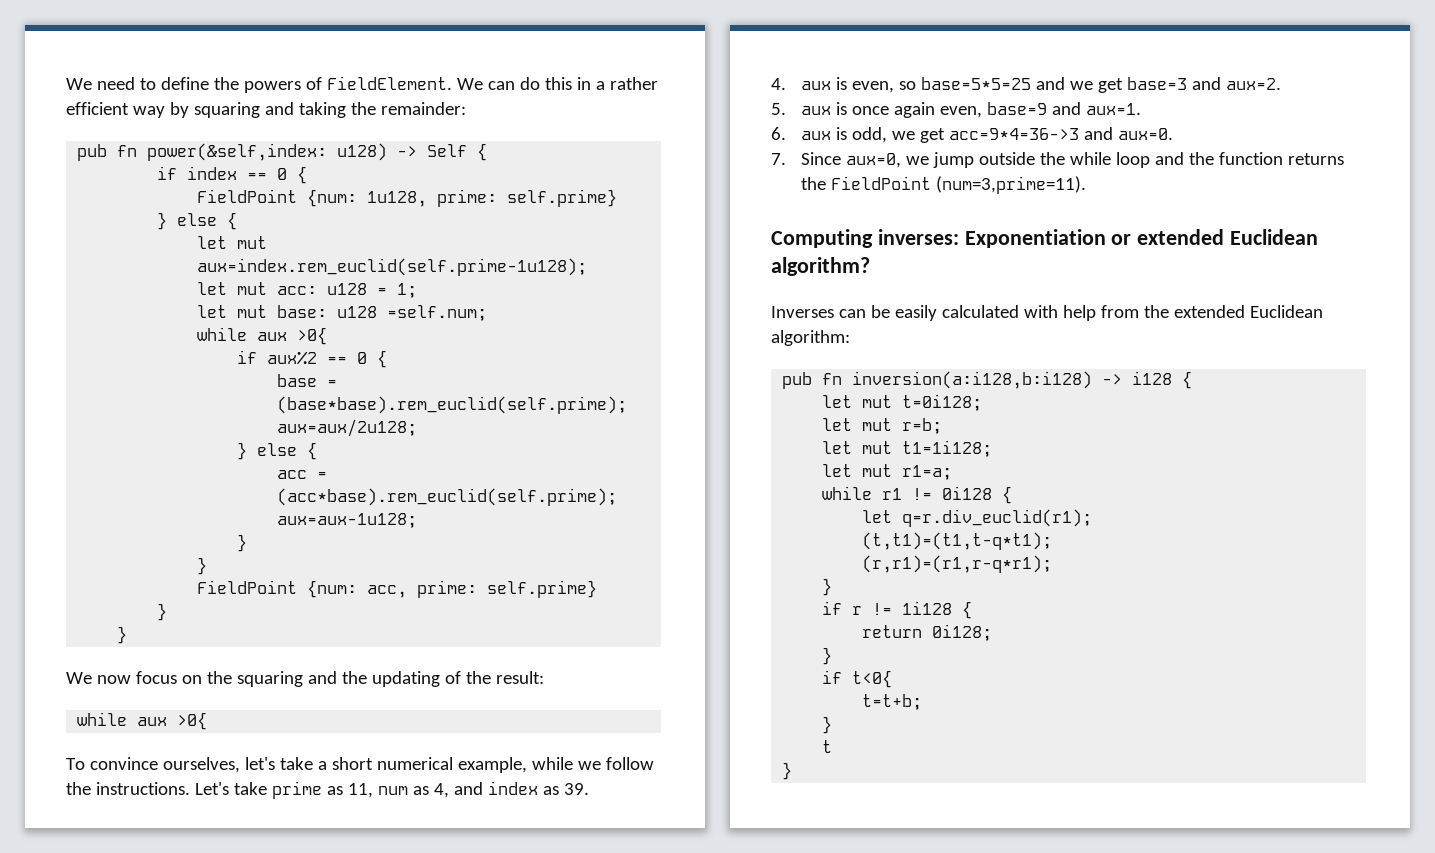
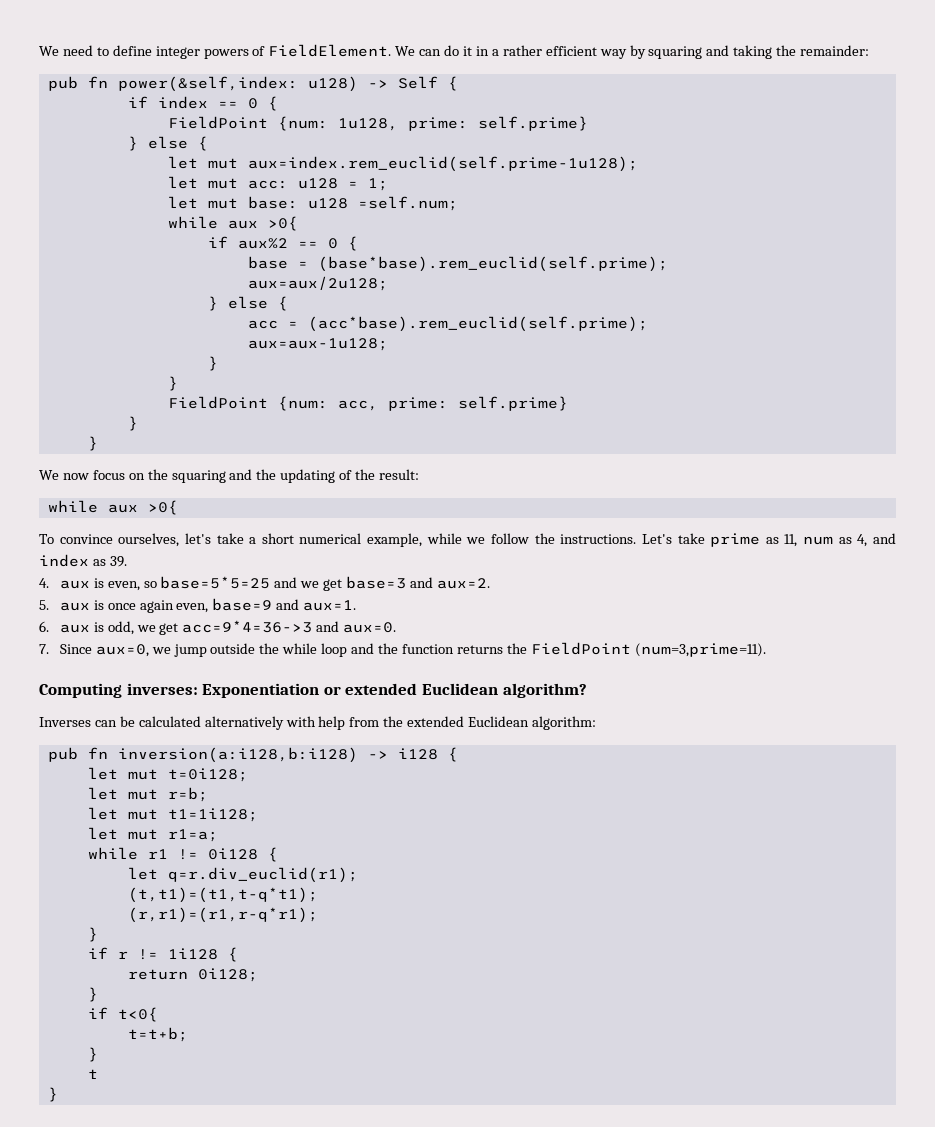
[213,77,239,90] the -> [155,46,200,59] integer
[544,77,572,90] this -> [463,46,473,56] it
[894,305,1019,321] easily calculated -> [138,716,284,730] calculated alternatively

